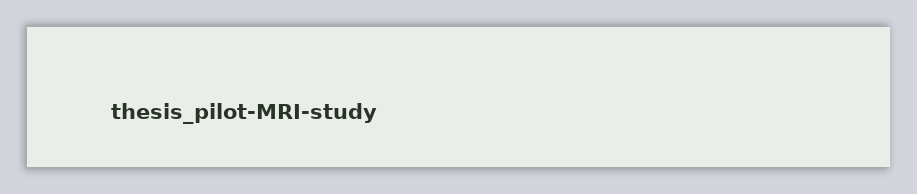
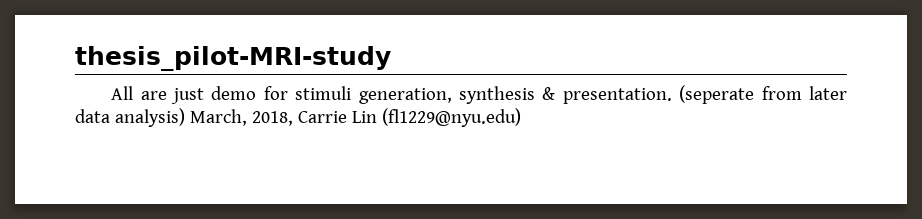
(377, 113) none -> [111,85,847,104] [75,108,521,127] // All are just demo for stimuli generation, synthesis & presentation. (seperate from later data analysis) March, 2018, Carrie Lin (fl1229@nyu.edu)

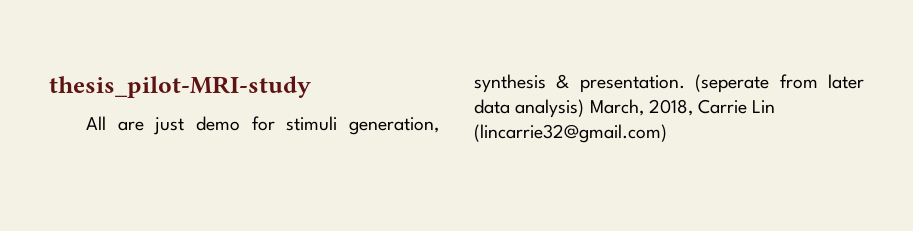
[381,108,521,127] (fl1229@nyu.edu) -> [474,124,667,143] (lincarrie32@gmail.com)

